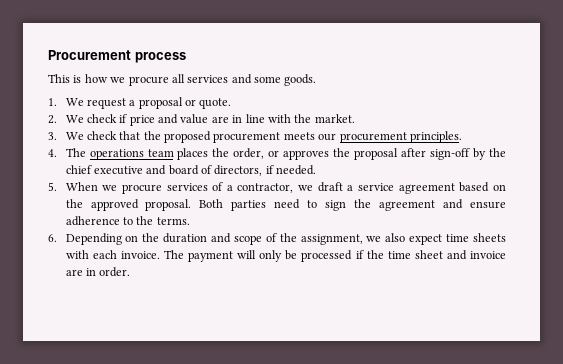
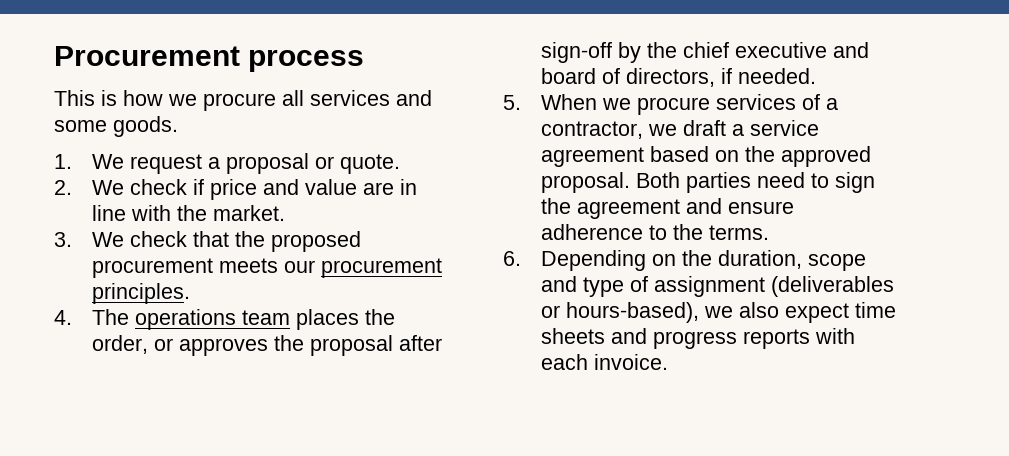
[163,233,363,245] duration and scope of the assignment, -> [717,250,866,271] [540,276,894,297] [540,302,699,323] duration, scope and type of assignment (deliverables or hours-based),
[65,250,507,262] [65,267,131,277] with each invoice. The payment will only be processed if the time sheet and invoice are in order. -> [610,328,855,349] [540,354,668,370] and progress reports with each invoice.

